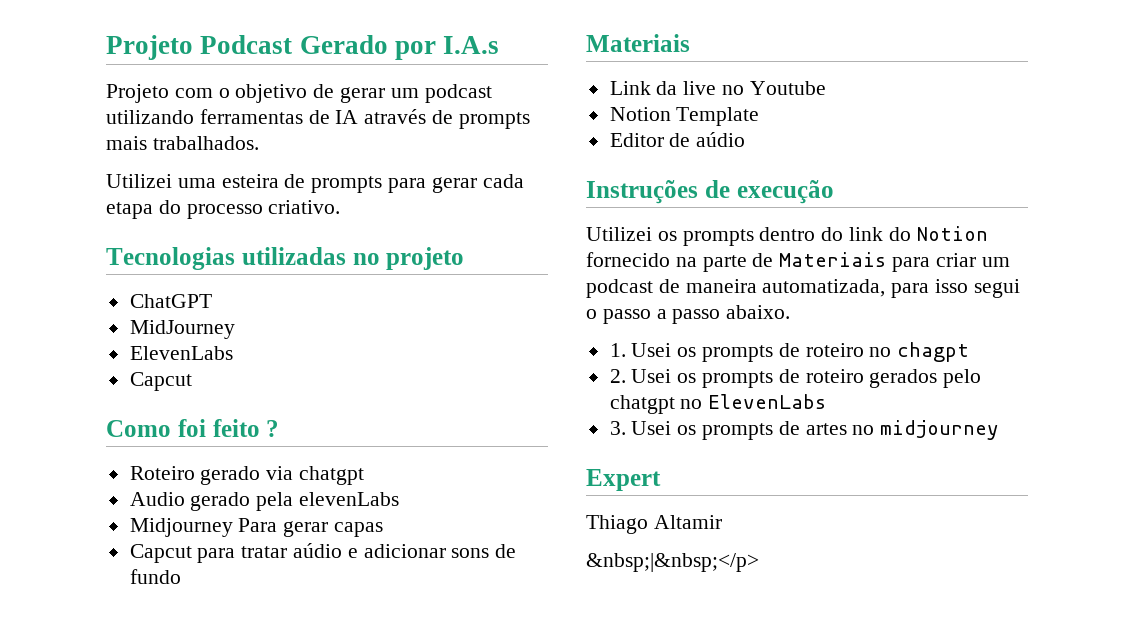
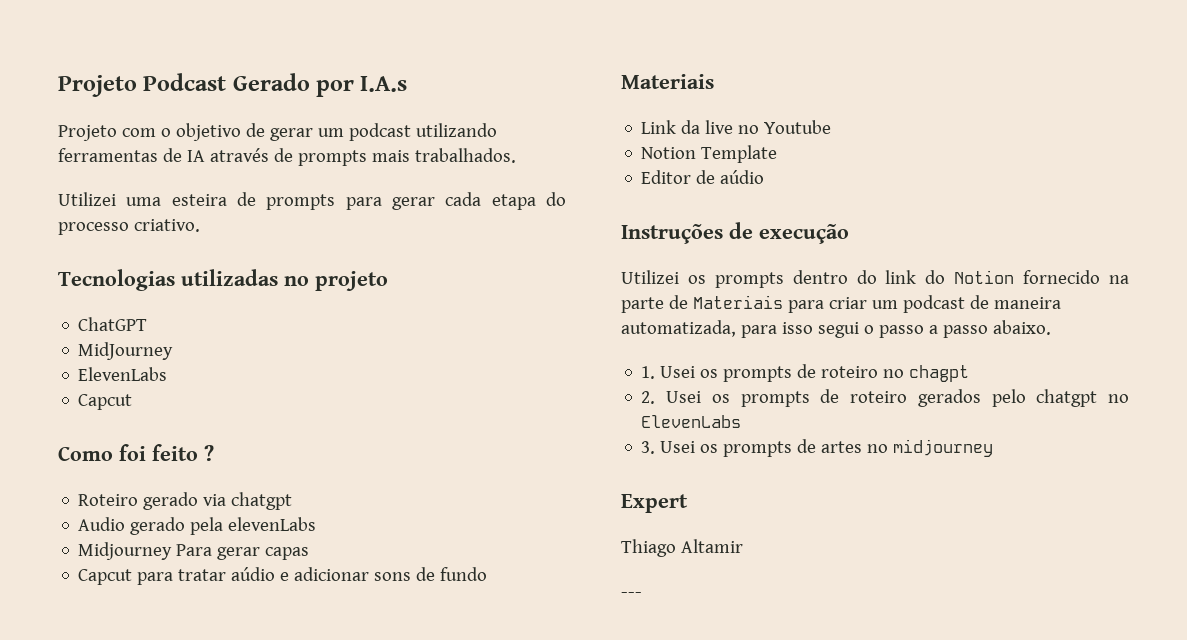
[586,553,759,572] &nbsp;|&nbsp;</p> -> [621,592,642,597] ---

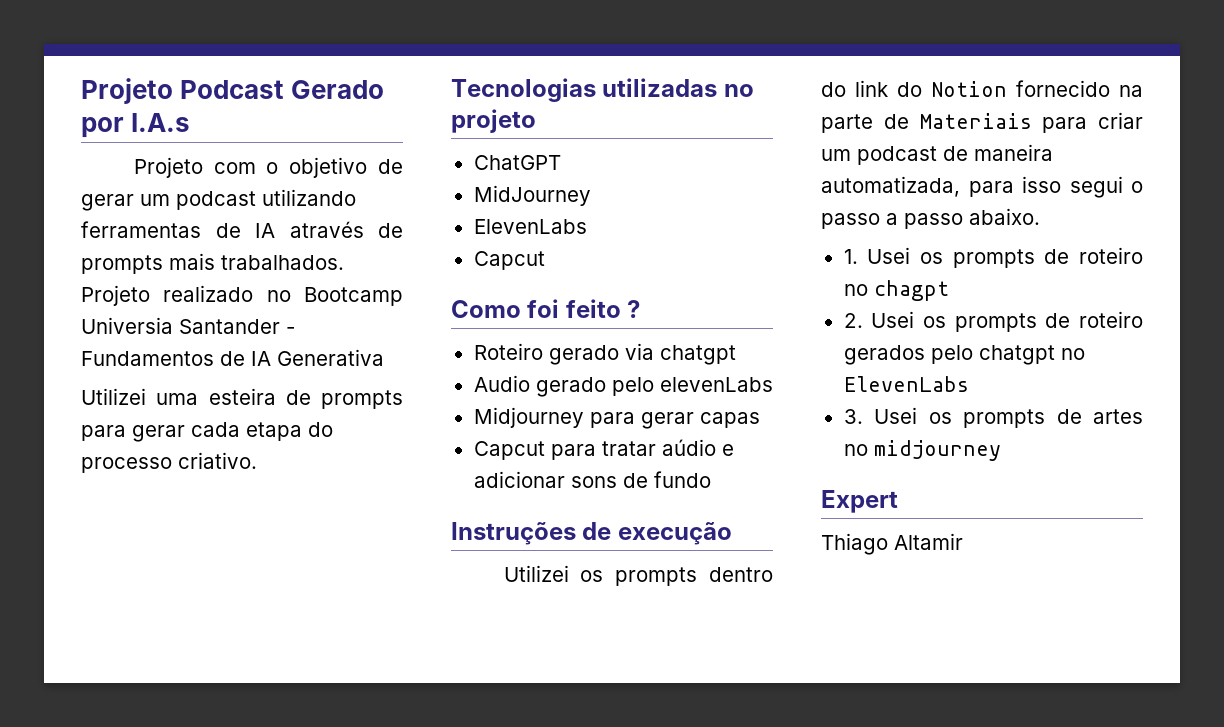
(516, 155) none -> [81,285,403,306] [81,317,295,334] [81,349,384,366] Projeto realizado no Bootcamp Universia Santander - Fundamentos de IA Generativa
[190,517,224,535] pela -> [611,377,654,396] pelo
[176,544,213,556] Para -> [589,412,635,428] para
[621,74,714,89] [641,120,832,134] [641,145,778,163] [641,170,765,184] // Materiais // Link da live no Youtube // Notion Template // Editor de aúdio -> (711, 479) none
[621,592,642,597] // --- -> (963, 541) none

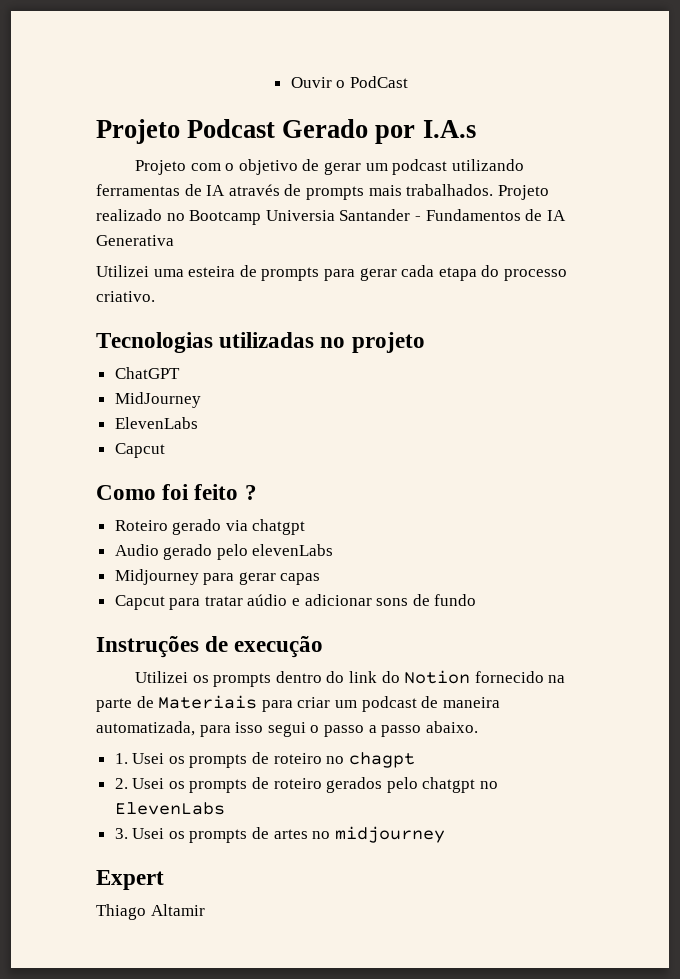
(81, 91) none -> [290,76,408,88] Ouvir o PodCast //

